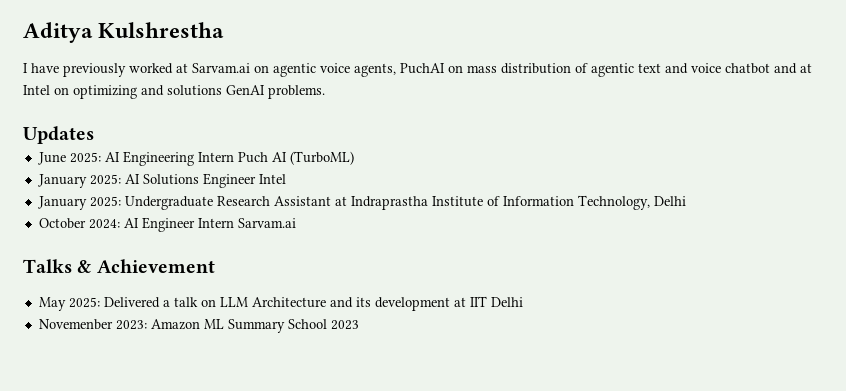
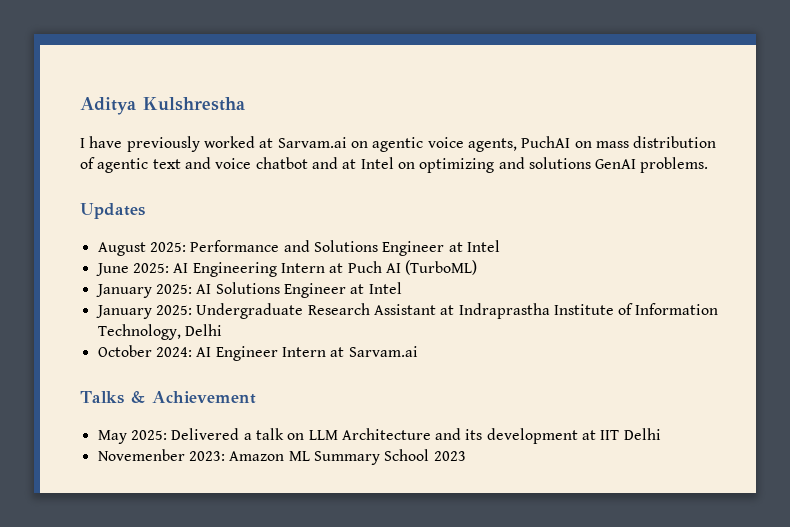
(94, 135) none -> [97,240,500,256] // August 2025: Performance and Solutions Engineer at Intel
(234, 157) none -> [329,263,344,273] at
(256, 180) none -> [350,284,365,294] at
(234, 223) none -> [330,347,345,357] at

